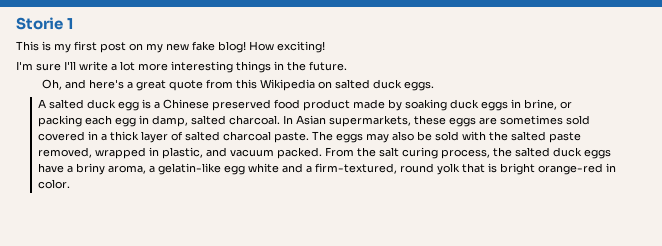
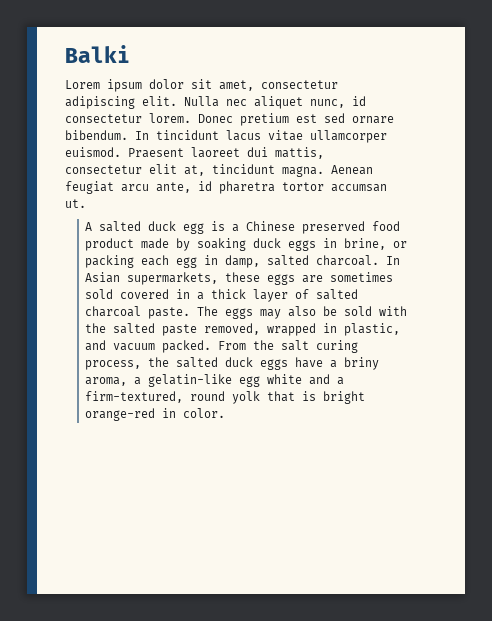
[16,17,74,30] [16,41,325,53] [16,61,347,73] [42,79,435,91] Storie 1 // This is my first post on my new fake blog! How exciting! // I'm sure I'll write a lot more interesting things in the future. // Oh, and here's a great quote from this Wikipedia on salted duck eggs. -> [65,45,130,63] [65,79,338,92] [65,96,366,109] [65,113,394,126] [65,130,387,143] [65,147,324,159] [65,164,373,177] [65,181,387,194] [65,199,86,208] Balki // Lorem ipsum dolor sit amet, consectetur adipiscing elit. Nulla nec aliquet nunc, id consectetur lorem. Donec pretium est sed ornare bibendum. In tincidunt lacus vitae ullamcorper euismod. Praesent laoreet dui mattis, consectetur elit at, tincidunt magna. Aenean feugiat arcu ante, id pharetra tortor accumsan ut.

